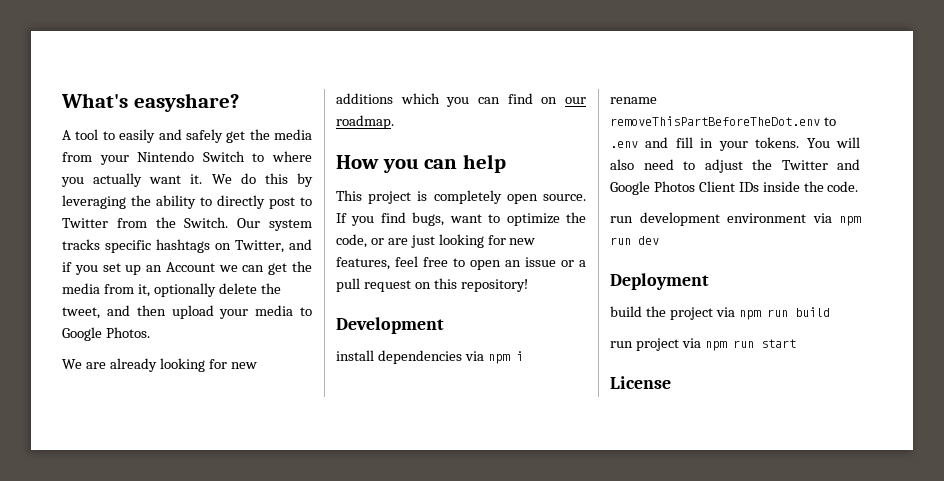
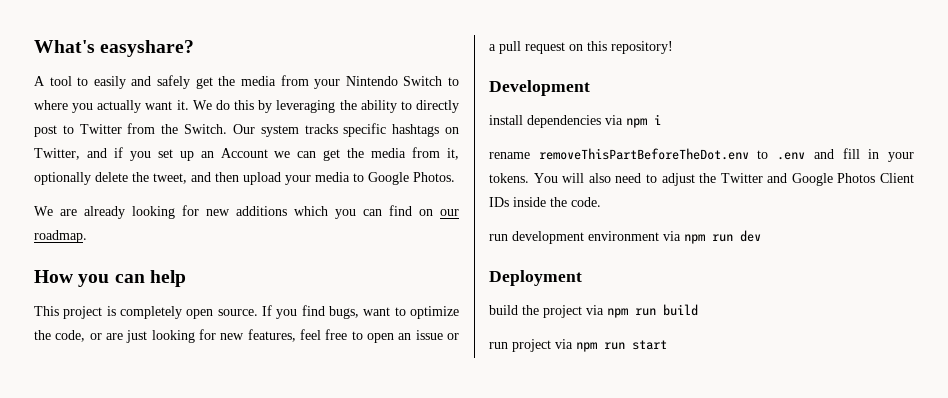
[610,376,671,389] // License -> (667, 345) none

